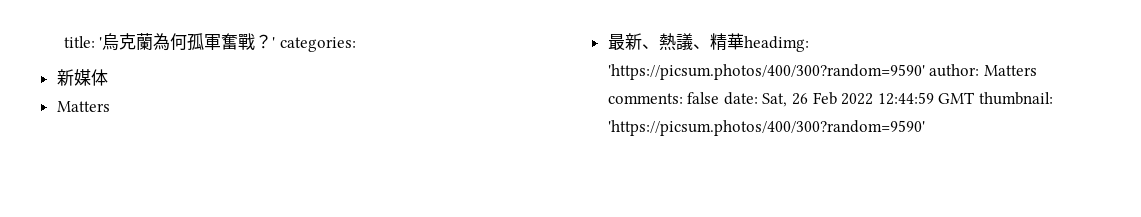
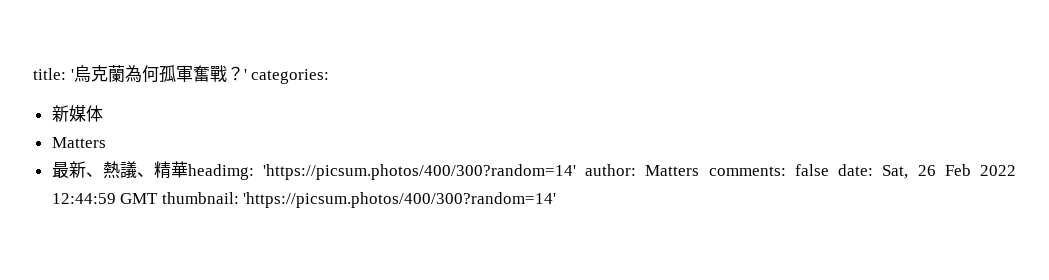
[607,64,925,80] 'https://picsum.photos/400/300?random=9590' -> [262,164,576,180] 'https://picsum.photos/400/300?random=14'
[607,120,925,136] 'https://picsum.photos/400/300?random=9590' -> [243,192,557,208] 'https://picsum.photos/400/300?random=14'

